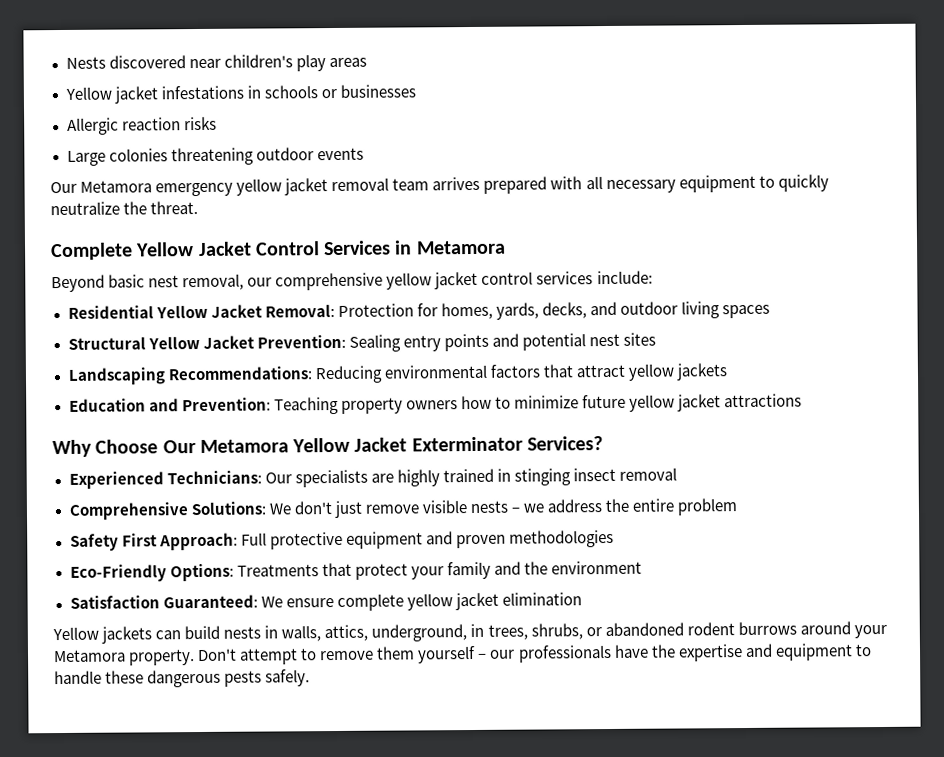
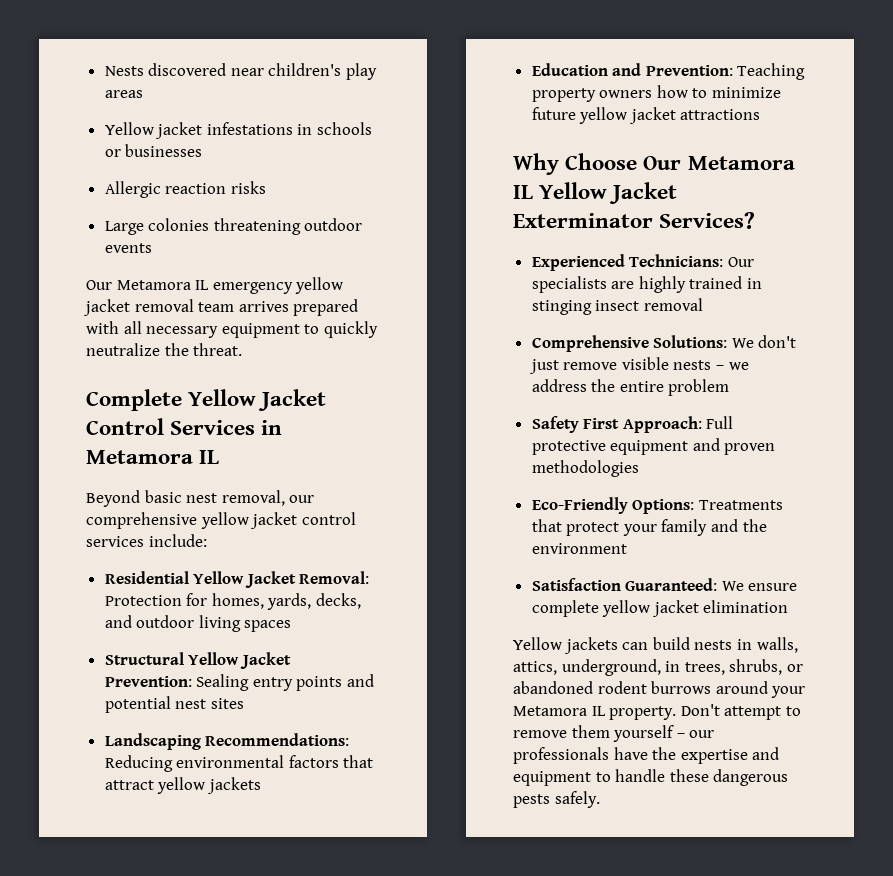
(153, 186) none -> [195,280,210,290] IL
(506, 247) none -> [199,450,220,464] IL
(289, 446) none -> [513,185,533,199] IL
(126, 656) none -> [591,706,606,716] IL

